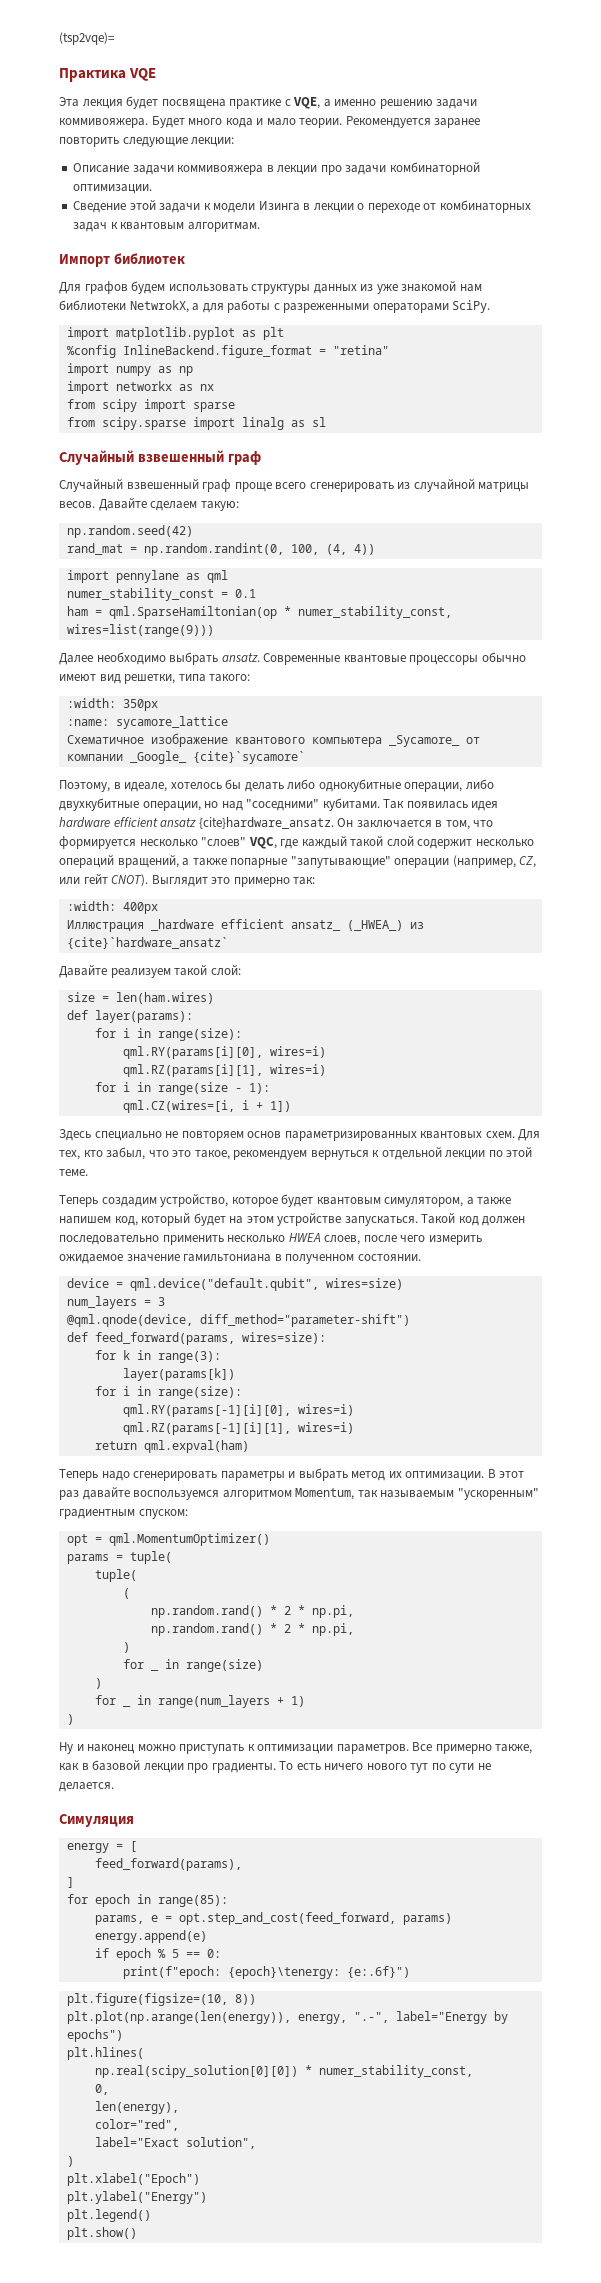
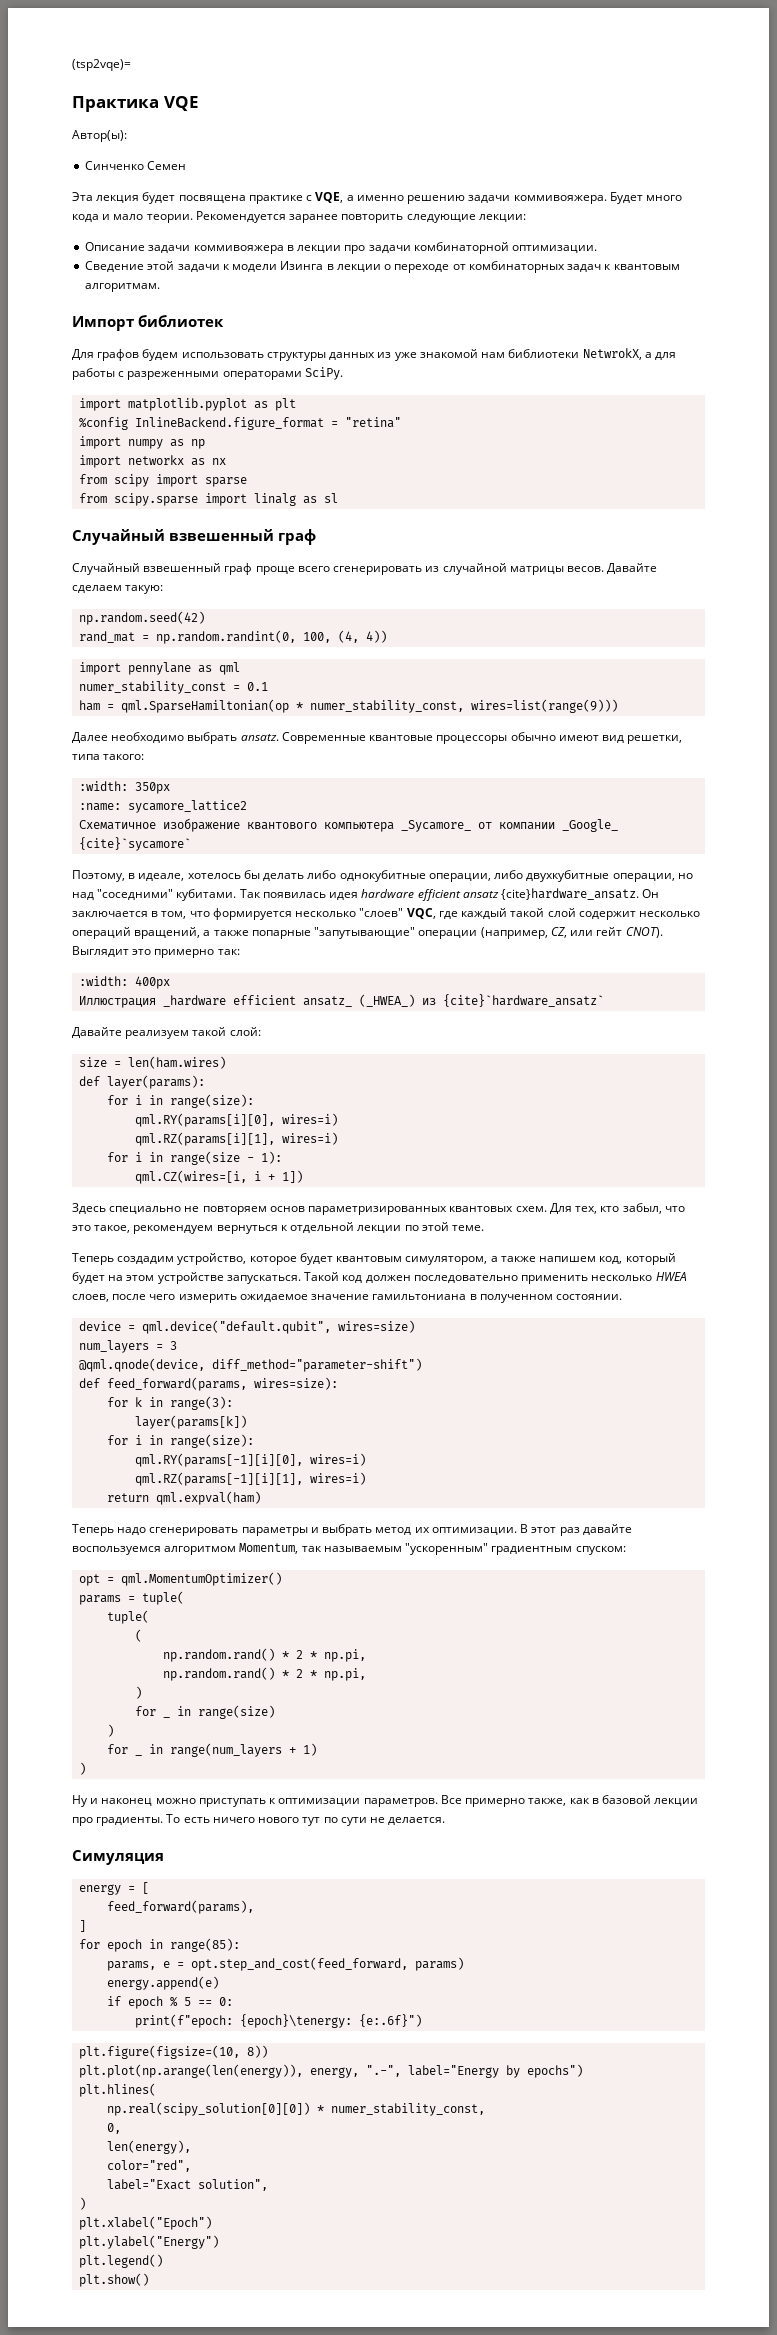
(157, 74) none -> [72,130,127,142] [85,161,187,170] // Автор(ы): // Синченко Семен
[115,716,228,729] sycamore_lattice -> [128,800,248,813] sycamore_lattice2

